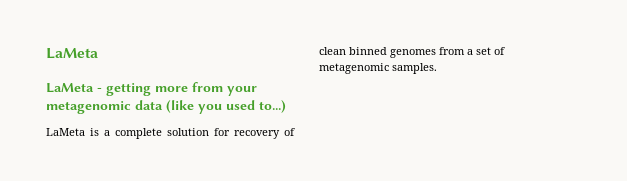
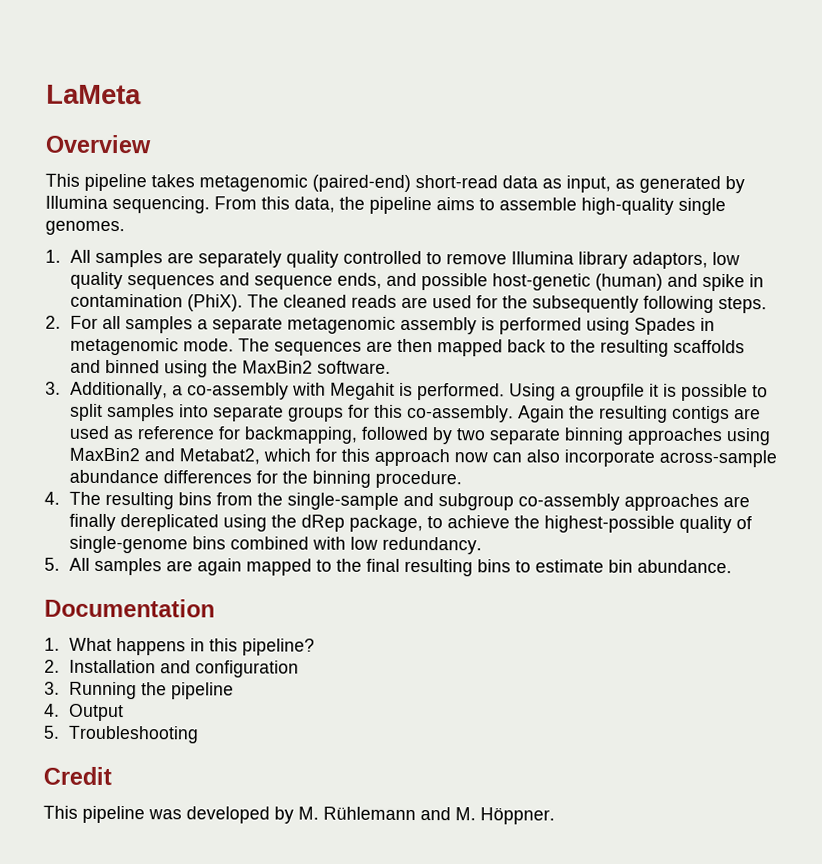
[46,82,257,96] [46,100,286,114] [46,128,295,139] [319,47,505,58] [319,63,437,74] LaMeta - getting more from your metagenomic data (like you used to...) // LaMeta is a complete solution for recovery of clean binned genomes from a set of metagenomic samples. -> [45,134,151,154] [45,173,745,194] [45,195,726,216] [45,220,125,236] [45,249,741,269] [70,271,765,292] [70,293,768,314] [45,315,716,335] [70,337,746,357] [70,359,392,378] [45,381,769,402] [70,403,762,424] [69,425,772,446] [69,447,778,468] [69,469,463,489] [44,491,751,512] [69,513,753,534] [69,535,483,555] [44,557,733,577] [44,598,215,618] [44,637,316,656] [44,659,300,678] [44,681,235,700] [44,703,125,722] [43,725,200,744] [43,766,112,786] [43,805,555,825] Overview // This pipeline takes metagenomic (paired-end) short-read data as input, as generated by Illumina sequencing. From this data, the pipeline aims to assemble high-quality single genomes. // 1. All samples are separately quality controlled to remove Illumina library adaptors, low quality sequences and sequence ends, and possible host-genetic (human) and spike in contamination (PhiX). The cleaned reads are used for the subsequently following steps. // 2. For all samples a separate metagenomic assembly is performed using Spades in metagenomic mode. The sequences are then mapped back to the resulting scaffolds and binned using the MaxBin2 software. // 3. Additionally, a co-assembly with Megahit is performed. Using a groupfile it is possible to split samples into separate groups for this co-assembly. Again the resulting contigs are used as reference for backmapping, followed by two separate binning approaches using MaxBin2 and Metabat2, which for this approach now can also incorporate across-sample abundance differences for the binning procedure. // 4. The resulting bins from the single-sample and subgroup co-assembly approaches are finally dereplicated using the dRep package, to achieve the highest-possible quality of single-genome bins combined with low redundancy. // 5. All samples are again mapped to the final resulting bins to estimate bin abundance. // Documentation // 1. What happens in this pipeline? // 2. Installation and configuration // 3. Running the pipeline // 4. Output // 5. Troubleshooting // Credit // This pipeline was developed by M. Rühlemann and M. Höppner.

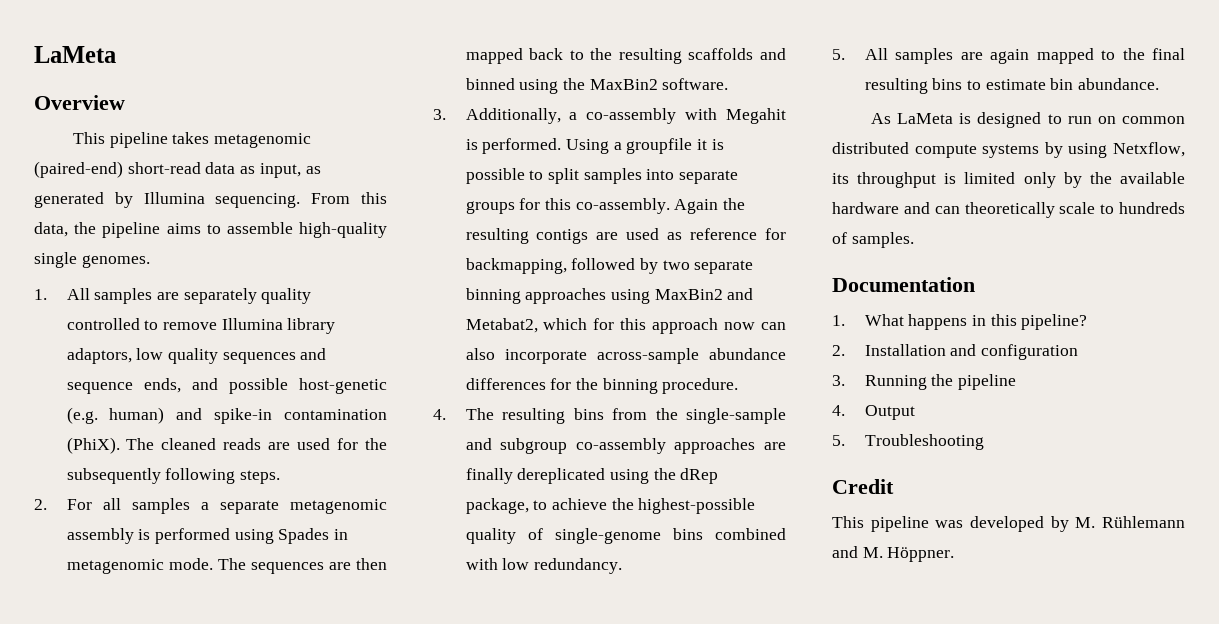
[595,273,765,292] (human) and spike in -> [66,407,273,424] (e.g. human) and spike-in
(733, 566) none -> [870,112,1185,128] [832,142,1185,158] [832,172,1185,188] [832,202,1185,218] [832,232,914,248] // As LaMeta is designed to run on common distributed compute systems by using Netxflow, its throughput is limited only by the available hardware and can theoretically scale to hundreds of samples.

